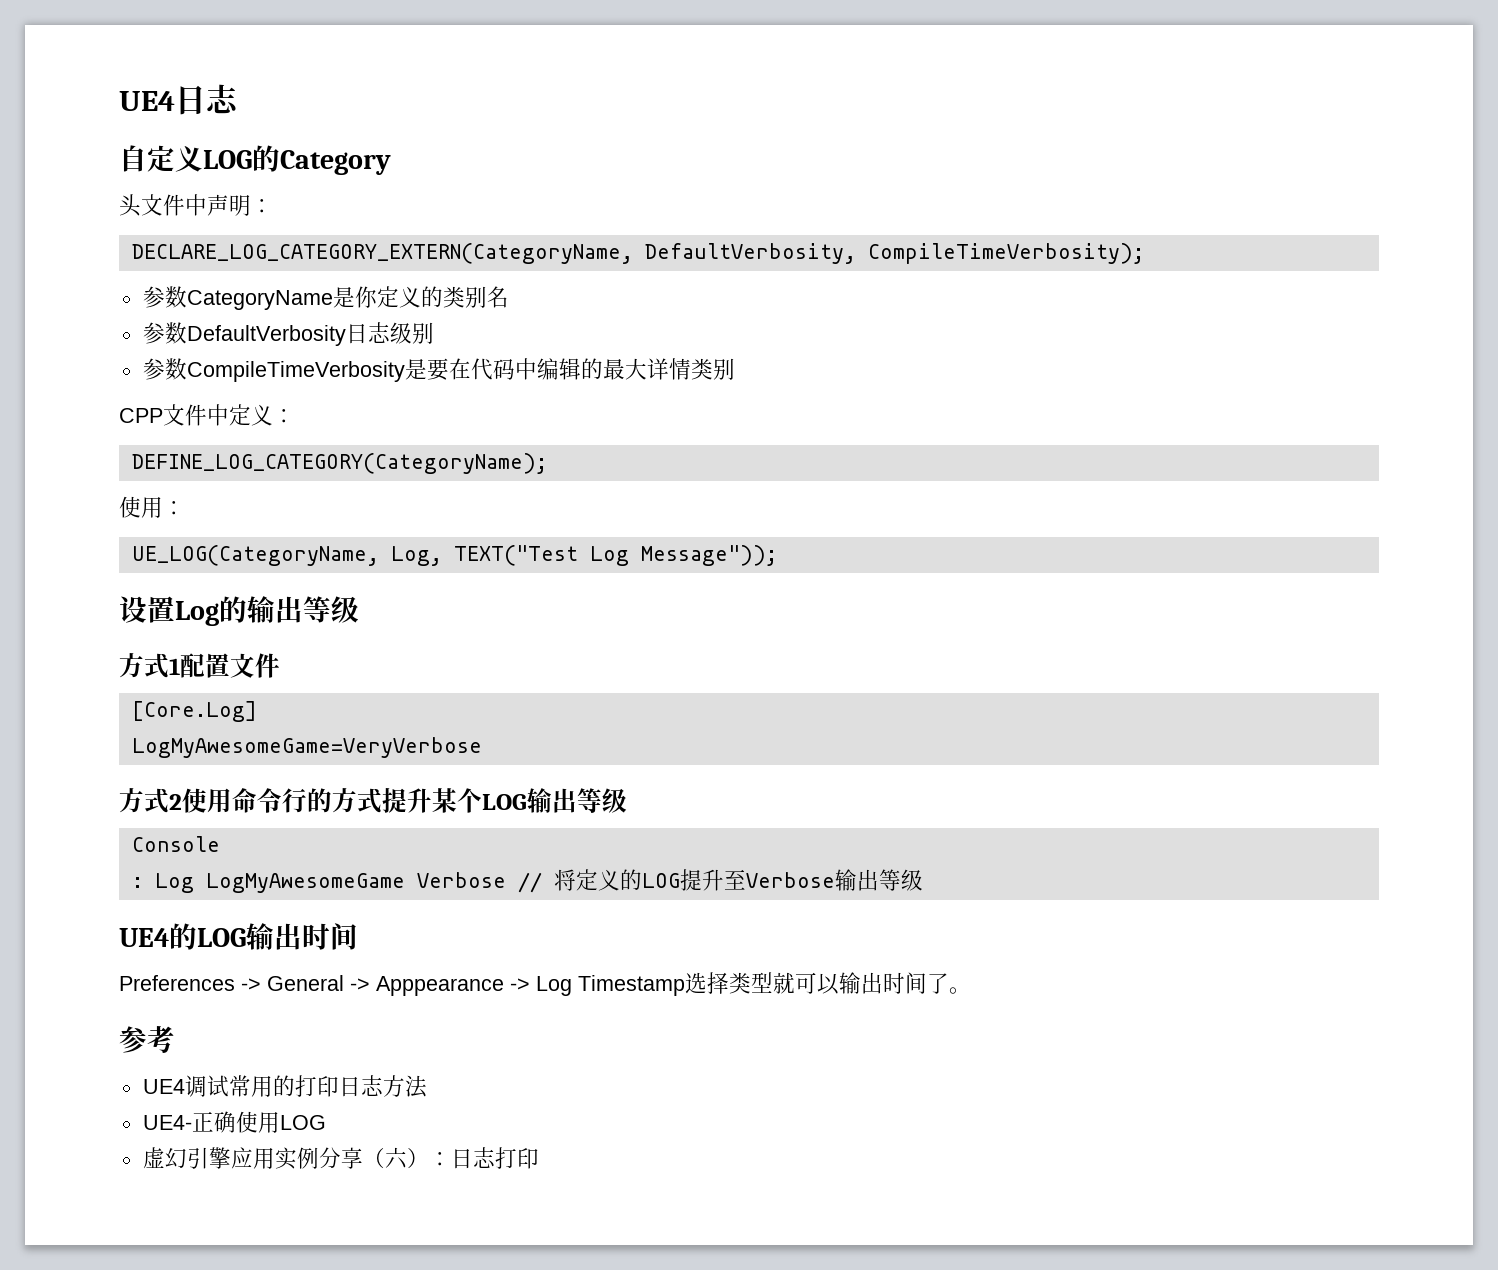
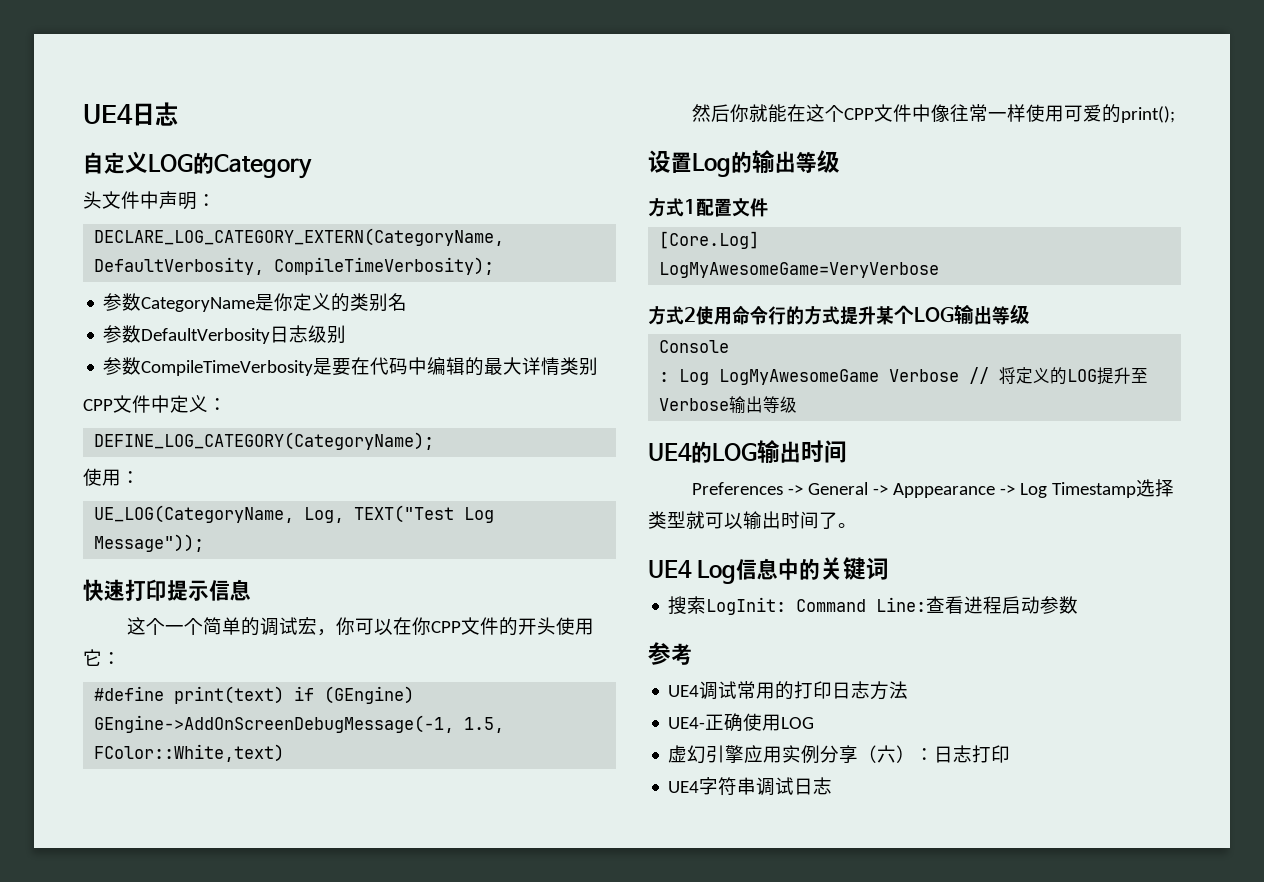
(777, 555) none -> [83,579,251,602] [126,617,594,636] [83,649,121,666] [94,686,415,704] [94,715,505,733] [94,744,285,762] [691,104,1175,123] // 快速打印提示信息 // 这个一个简单的调试宏，你可以在你CPP文件的开头使用它： // #define print(text) if (GEngine) GEngine->AddOnScreenDebugMessage(-1, 1.5, FColor::White,text) // 然后你就能在这个CPP文件中像往常一样使用可爱的print();
(971, 990) none -> [648,557,890,584] [668,596,1079,615] // UE4 Log信息中的关键词 // 搜索LogInit: Command Line:查看进程启动参数
(539, 1158) none -> [668,777,833,796] // UE4字符串调试日志

